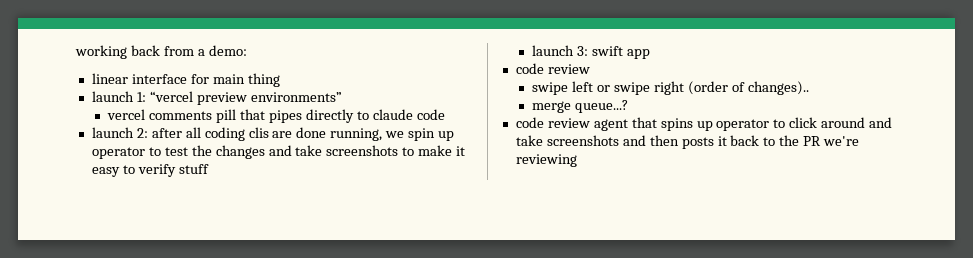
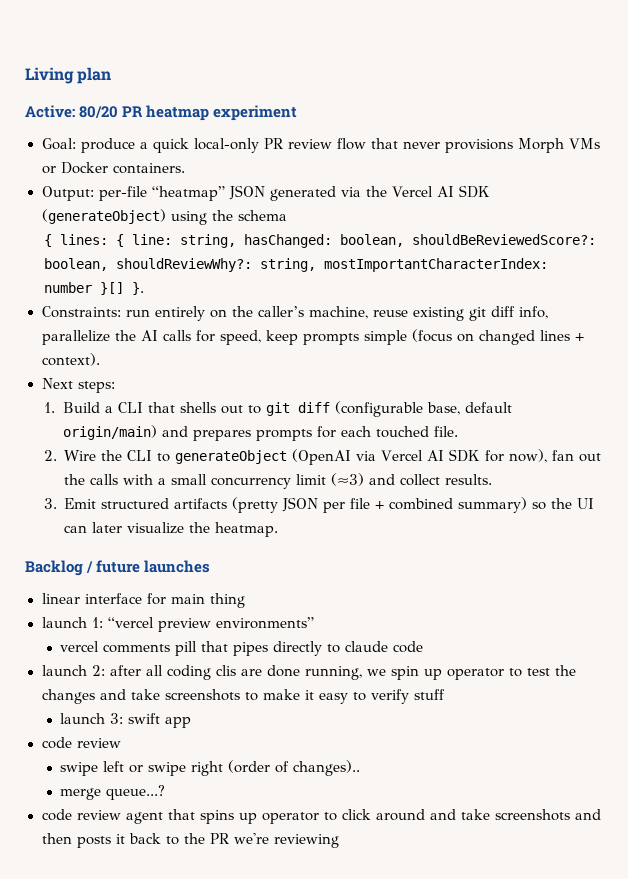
[75,45,247,59] working back from a demo: -> [25,67,112,84] [25,105,298,121] [41,138,600,153] [41,162,185,174] [41,185,491,201] [41,209,287,225] [43,234,596,248] [43,258,548,272] [43,282,144,295] [41,306,548,321] [41,329,584,345] [41,353,100,366] [41,378,115,393] [43,401,512,417] [62,425,458,441] [43,449,602,465] [64,473,493,489] [43,497,595,513] [64,522,279,537] [25,560,211,576] Living plan // Active: 80/20 PR heatmap experiment // Goal: produce a quick local-only PR review flow that never provisions Morph VMs or Docker containers. // Output: per-file “heatmap” JSON generated via the Vercel AI SDK (generateObject) using the schema // { lines: { line: string, hasChanged: boolean, shouldBeReviewedScore?: boolean, shouldReviewWhy?: string, mostImportantCharacterIndex: number }[] }. // Constraints: run entirely on the caller’s machine, reuse existing git diff info, parallelize the AI calls for speed, keep prompts simple (focus on changed lines + context). // Next steps: // 1. Build a CLI that shells out to git diff (configurable base, default origin/main) and prepares prompts for each touched file. // 2. Wire the CLI to generateObject (OpenAI via Vercel AI SDK for now), fan out the calls with a small concurrency limit (≈3) and collect results. // 3. Emit structured artifacts (pretty JSON per file + combined summary) so the UI can later visualize the heatmap. // Backlog / future launches

